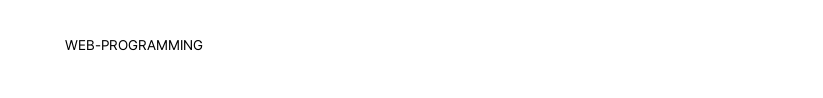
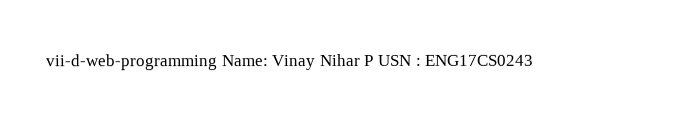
[65,39,203,51] WEB-PROGRAMMING -> [45,53,534,71] vii-d-web-programming Name: Vinay Nihar P USN : ENG17CS0243

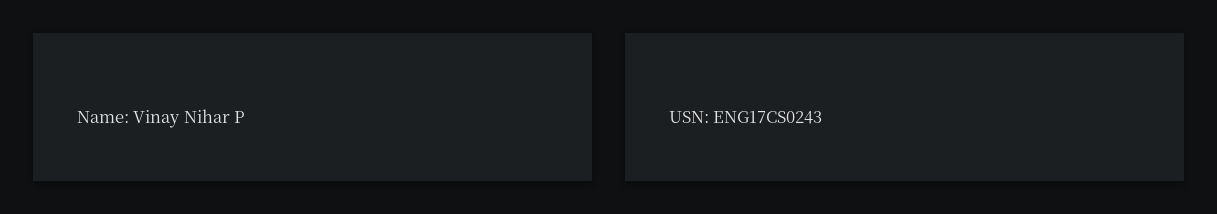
[45,54,218,71] vii-d-web-programming -> (77, 117) none
[376,54,421,66] USN : -> [669,111,709,123] // USN:

